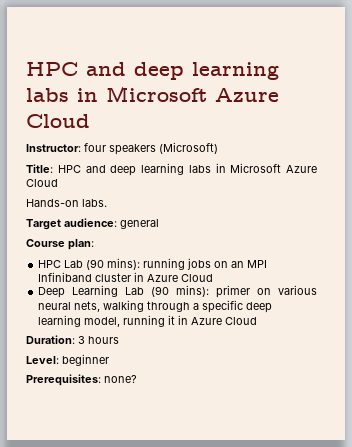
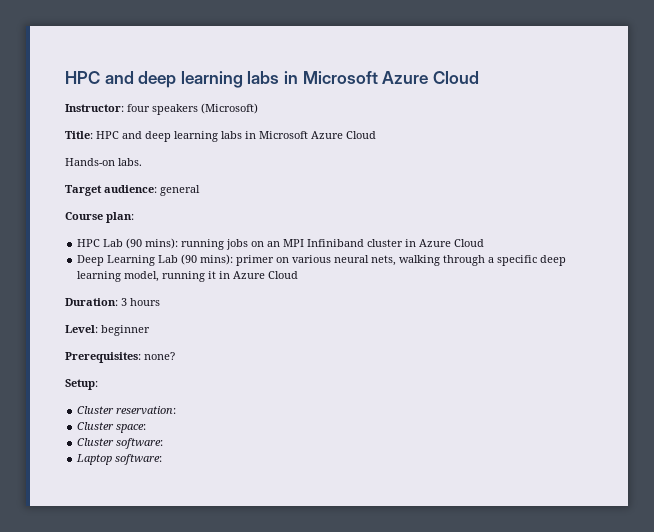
(137, 379) none -> [65,379,98,390] [77,406,177,415] [77,422,147,433] [77,438,164,449] [76,454,163,465] // Setup: // Cluster reservation: // Cluster space: // Cluster software: // Laptop software:

